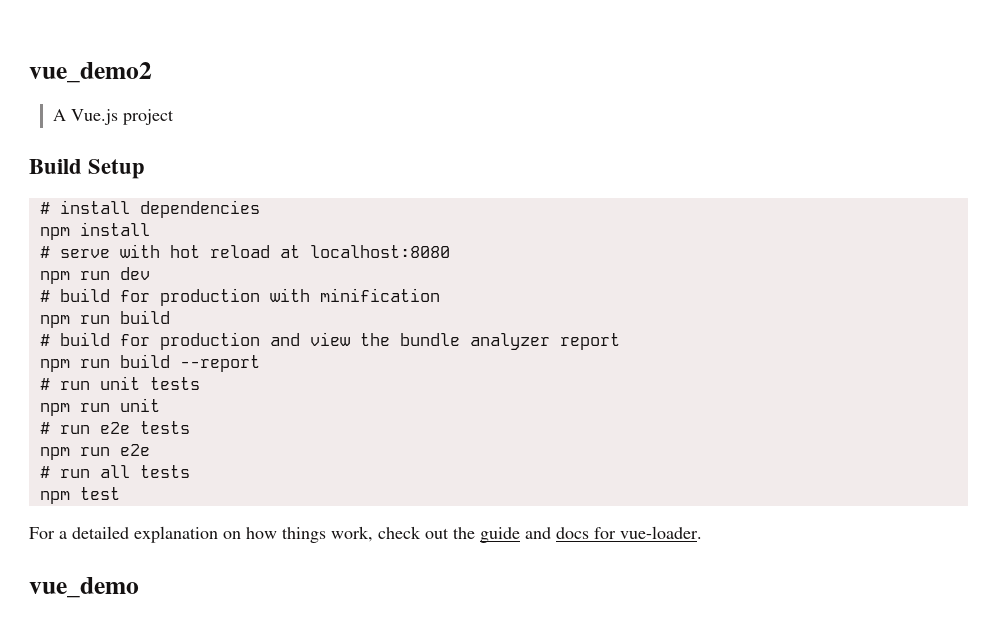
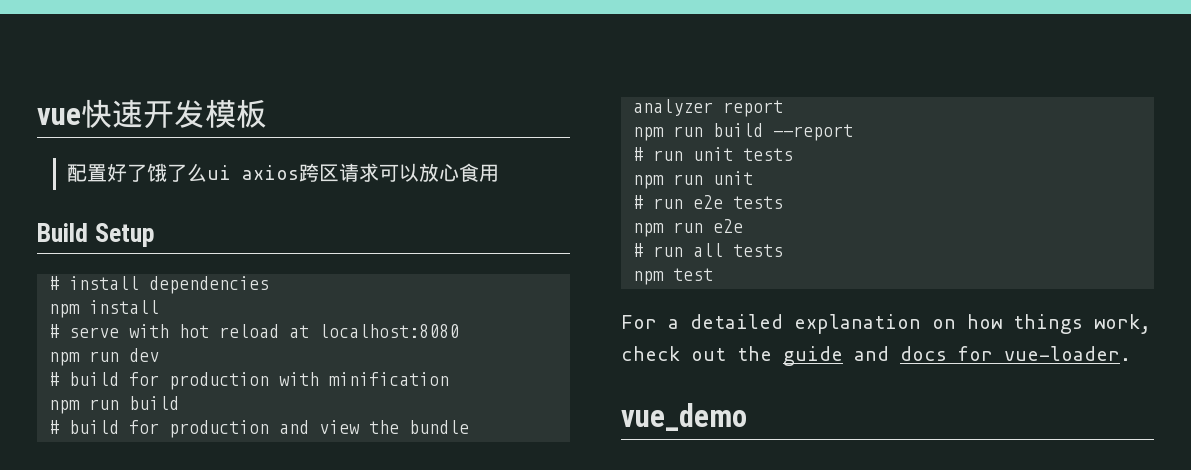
[29,62,152,83] [52,109,174,125] vue_demo2 // A Vue.js project -> [37,99,267,129] [66,163,499,182] vue快速开发模板 // 配置好了饿了么ui axios跨区请求可以放心食用

